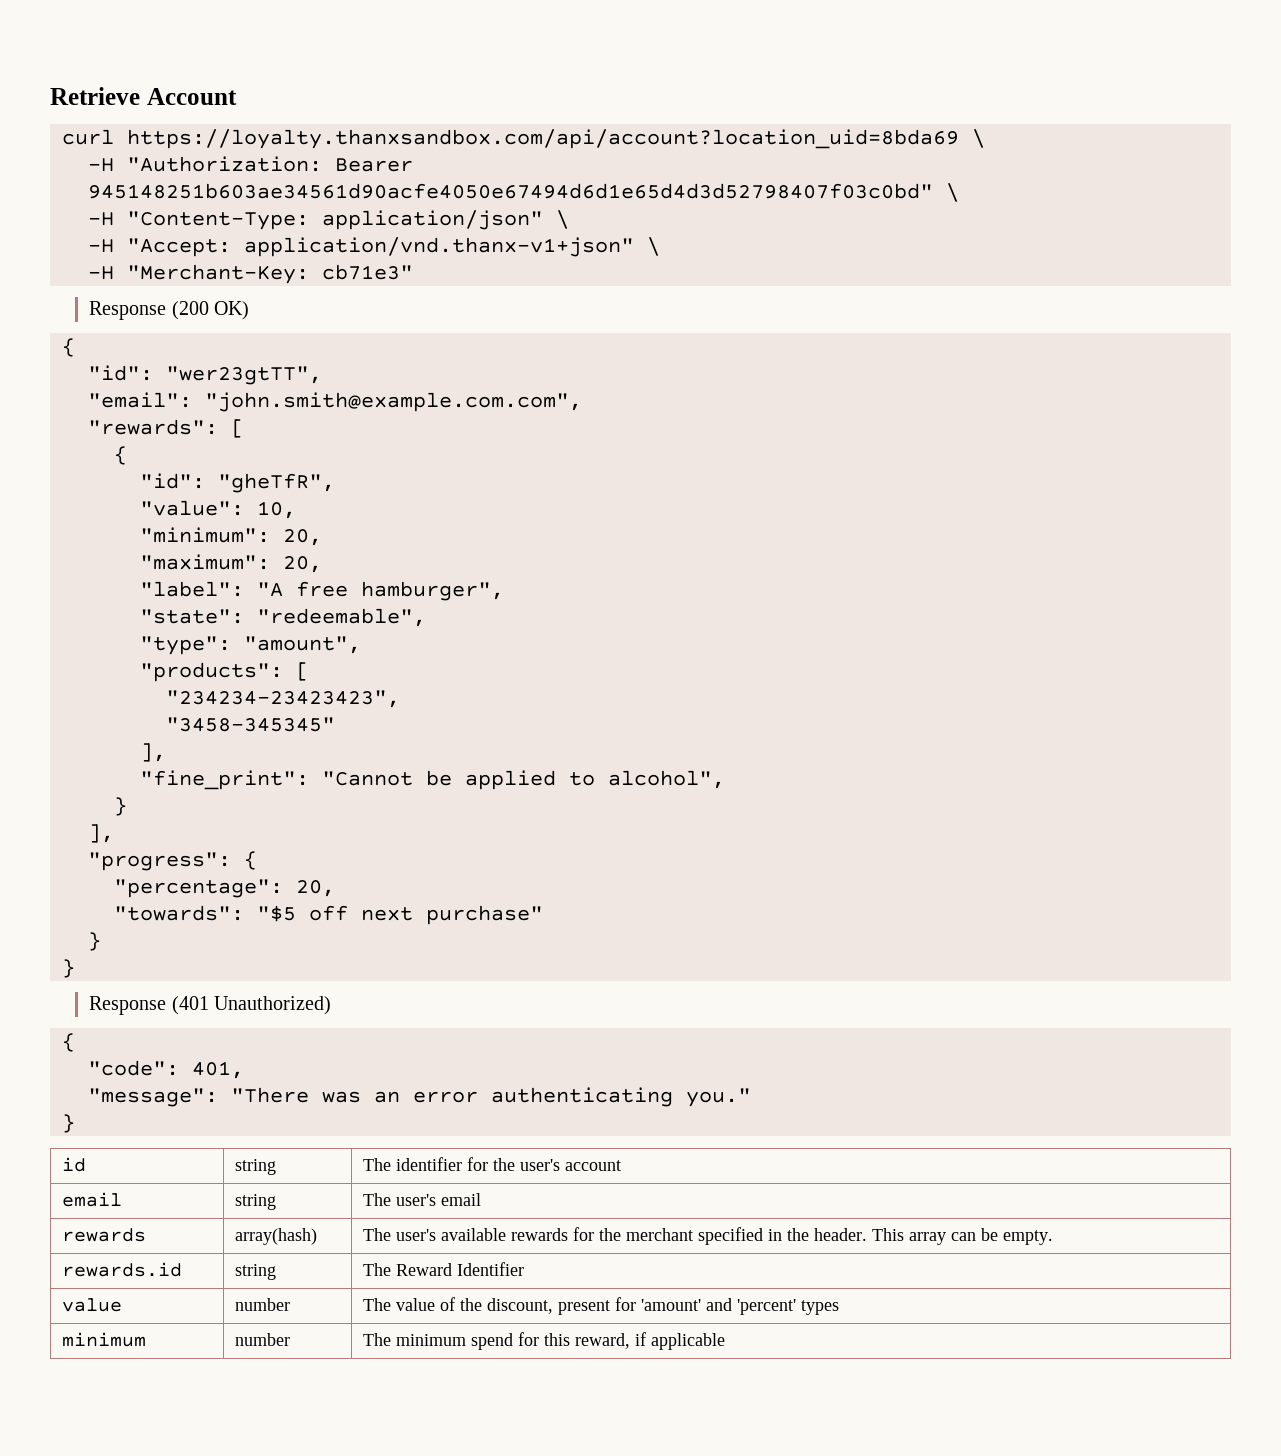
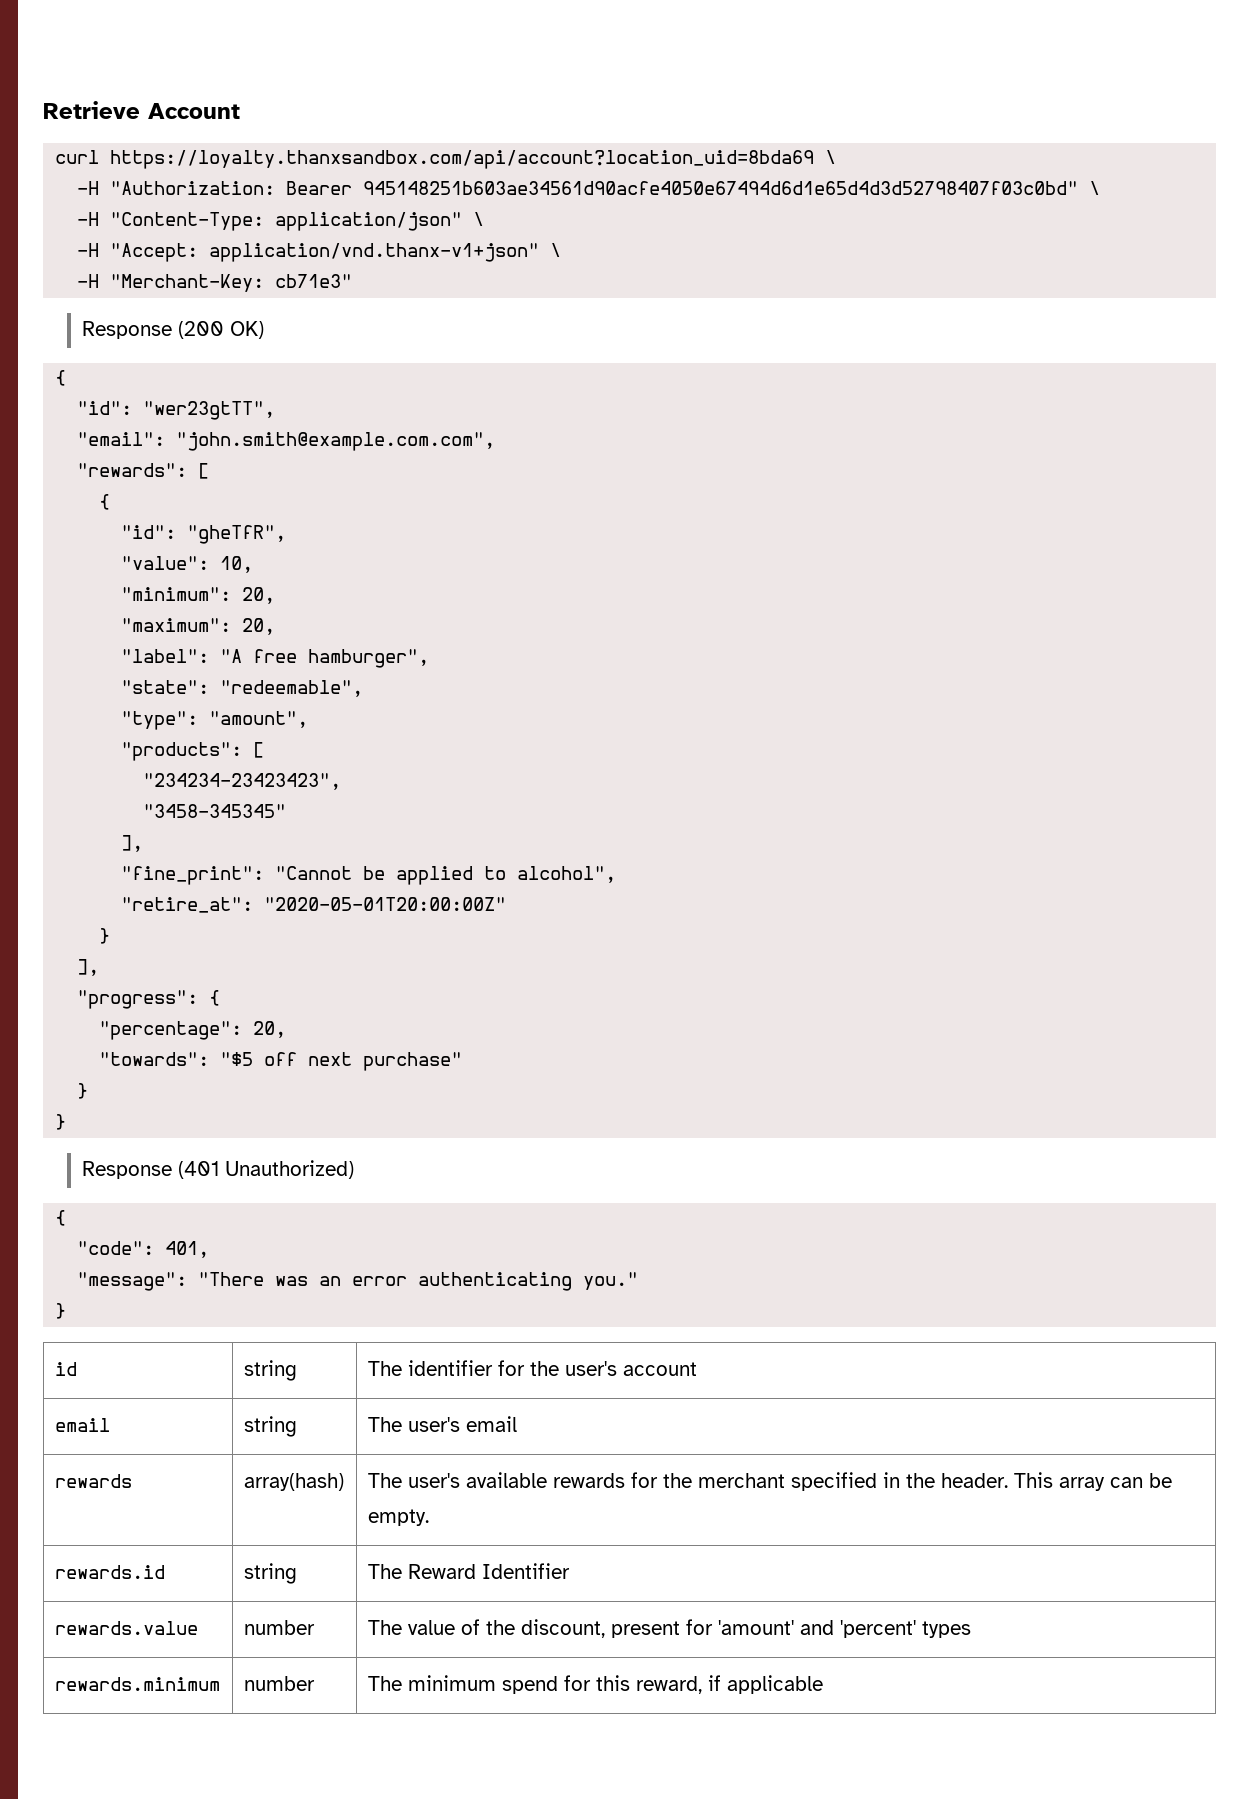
(725, 779) none -> [121,897,507,913] // "retire_at": "2020-05-01T20:00:00Z"
[62,1298,123,1312] value -> [54,1621,198,1635] rewards.value
[62,1332,147,1347] minimum -> [54,1677,220,1691] rewards.minimum

